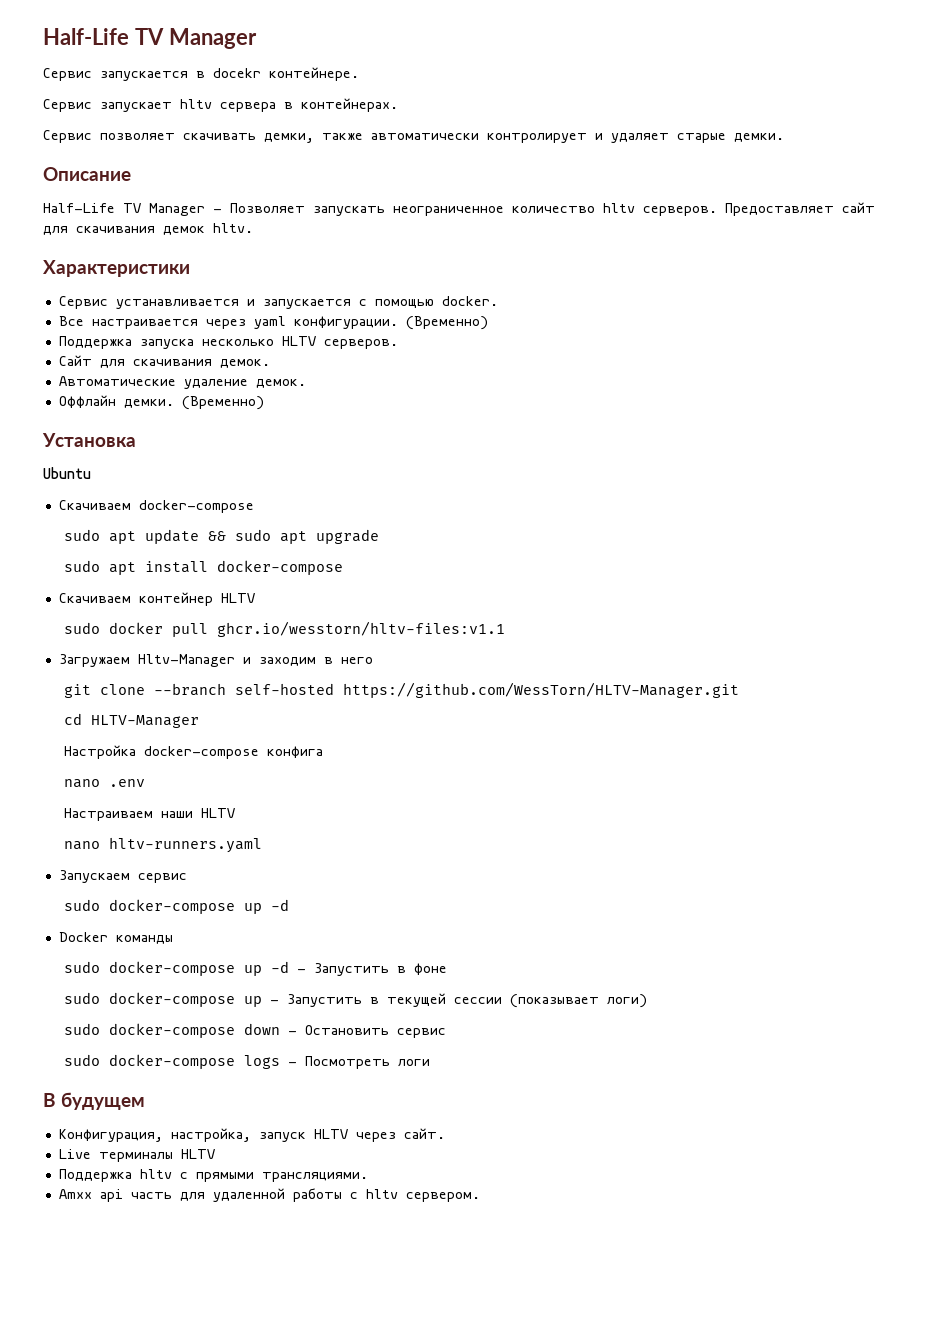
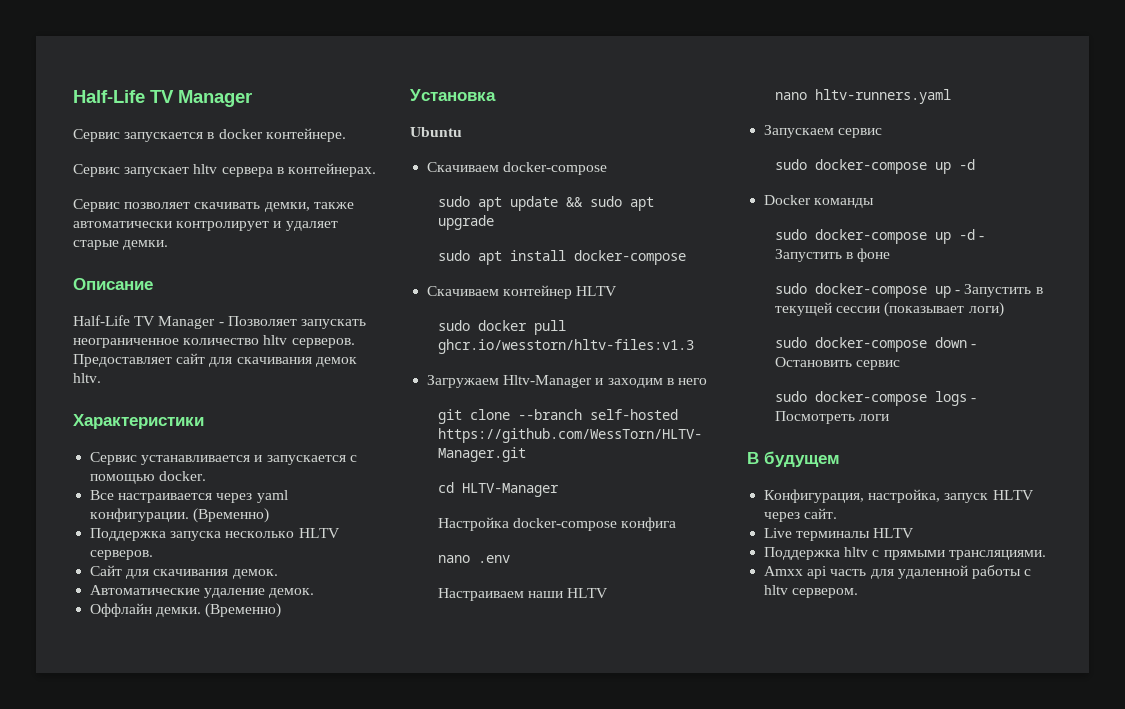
[213,68,261,78] docekr -> [218,129,263,139] docker
[217,621,506,637] ghcr.io/wesstorn/hltv-files:v1.1 -> [438,339,695,354] ghcr.io/wesstorn/hltv-files:v1.3

